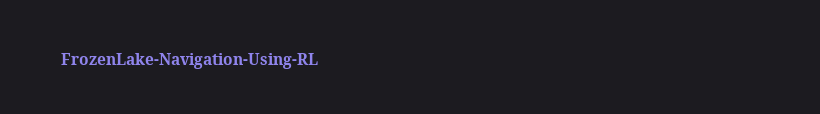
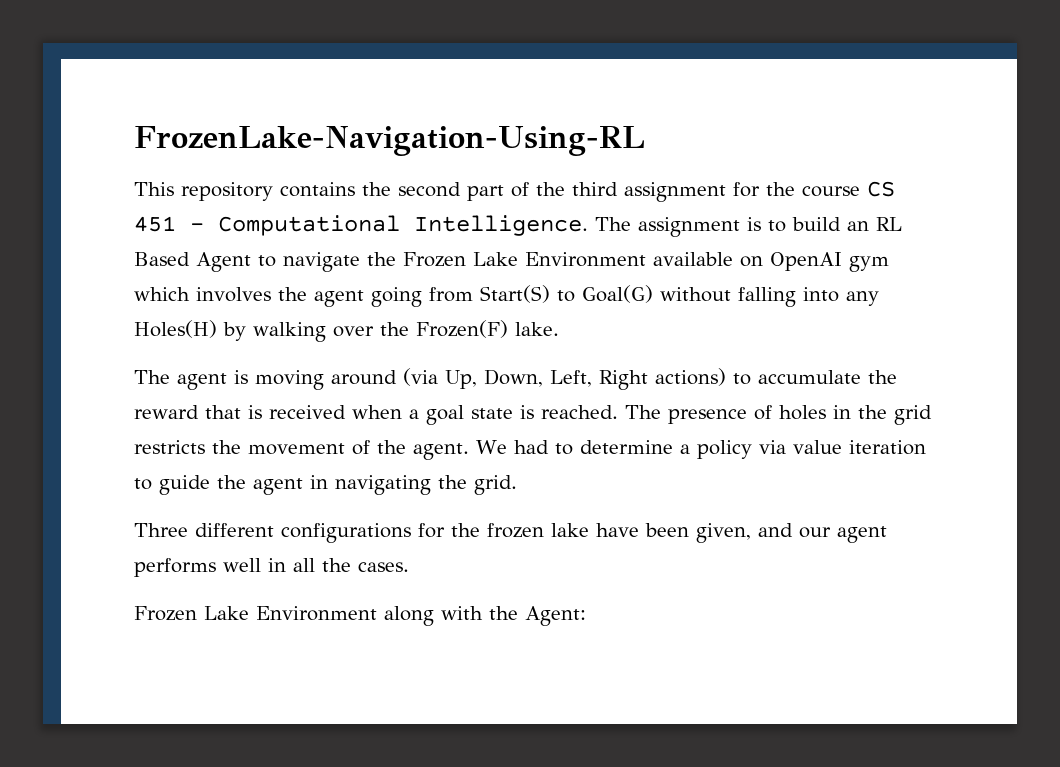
(318, 61) none -> [134,181,895,202] [134,215,902,237] [134,252,889,272] [134,285,879,307] [134,320,559,342] [134,368,897,390] [134,405,932,425] [134,440,926,460] [134,475,517,495] [134,523,887,543] [134,558,409,577] [134,606,586,626] // This repository contains the second part of the third assignment for the course CS 451 - Computational Intelligence. The assignment is to build an RL Based Agent to navigate the Frozen Lake Environment available on OpenAI gym which involves the agent going from Start(S) to Goal(G) without falling into any Holes(H) by walking over the Frozen(F) lake. // The agent is moving around (via Up, Down, Left, Right actions) to accumulate the reward that is received when a goal state is reached. The presence of holes in the grid restricts the movement of the agent. We had to determine a policy via value iteration to guide the agent in navigating the grid. // Three different configurations for the frozen lake have been given, and our agent performs well in all the cases. // Frozen Lake Environment along with the Agent:

